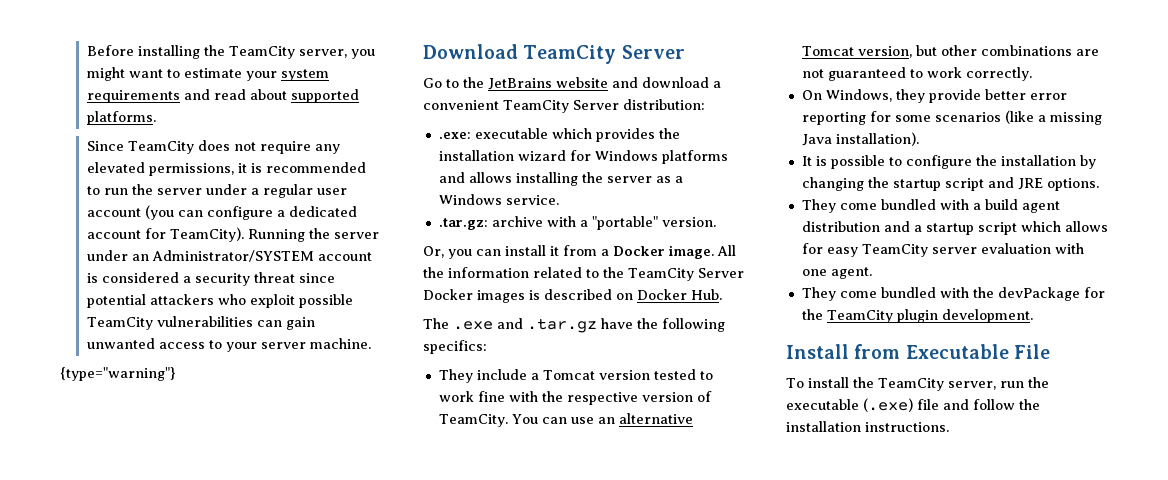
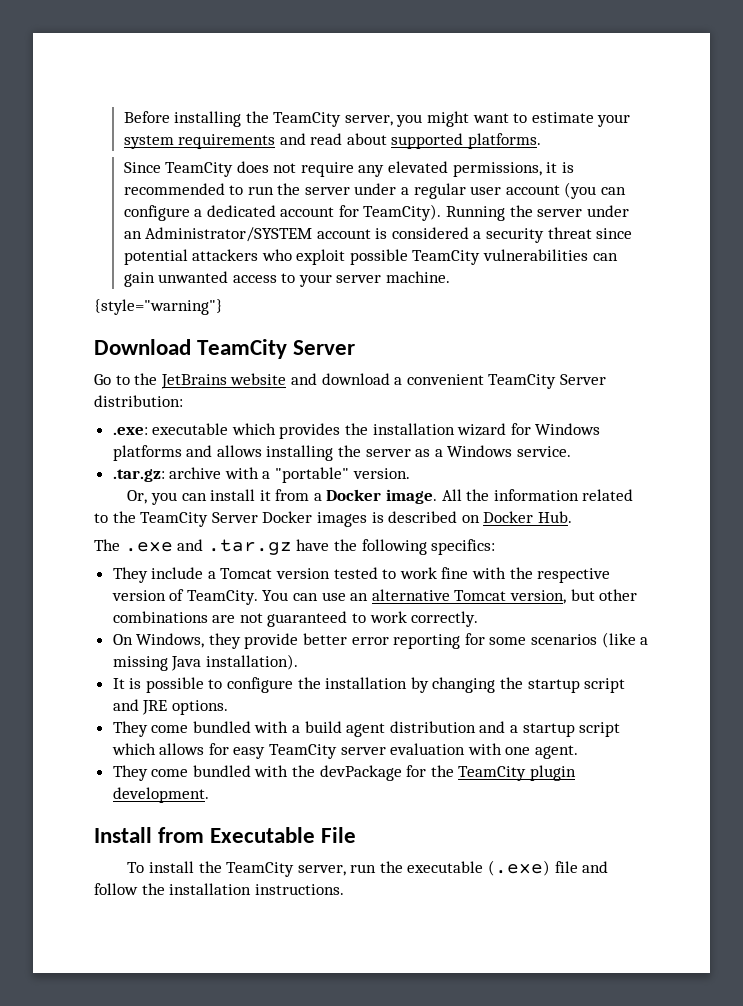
[60,367,176,381] {type="warning"} -> [94,299,223,315] {style="warning"}

